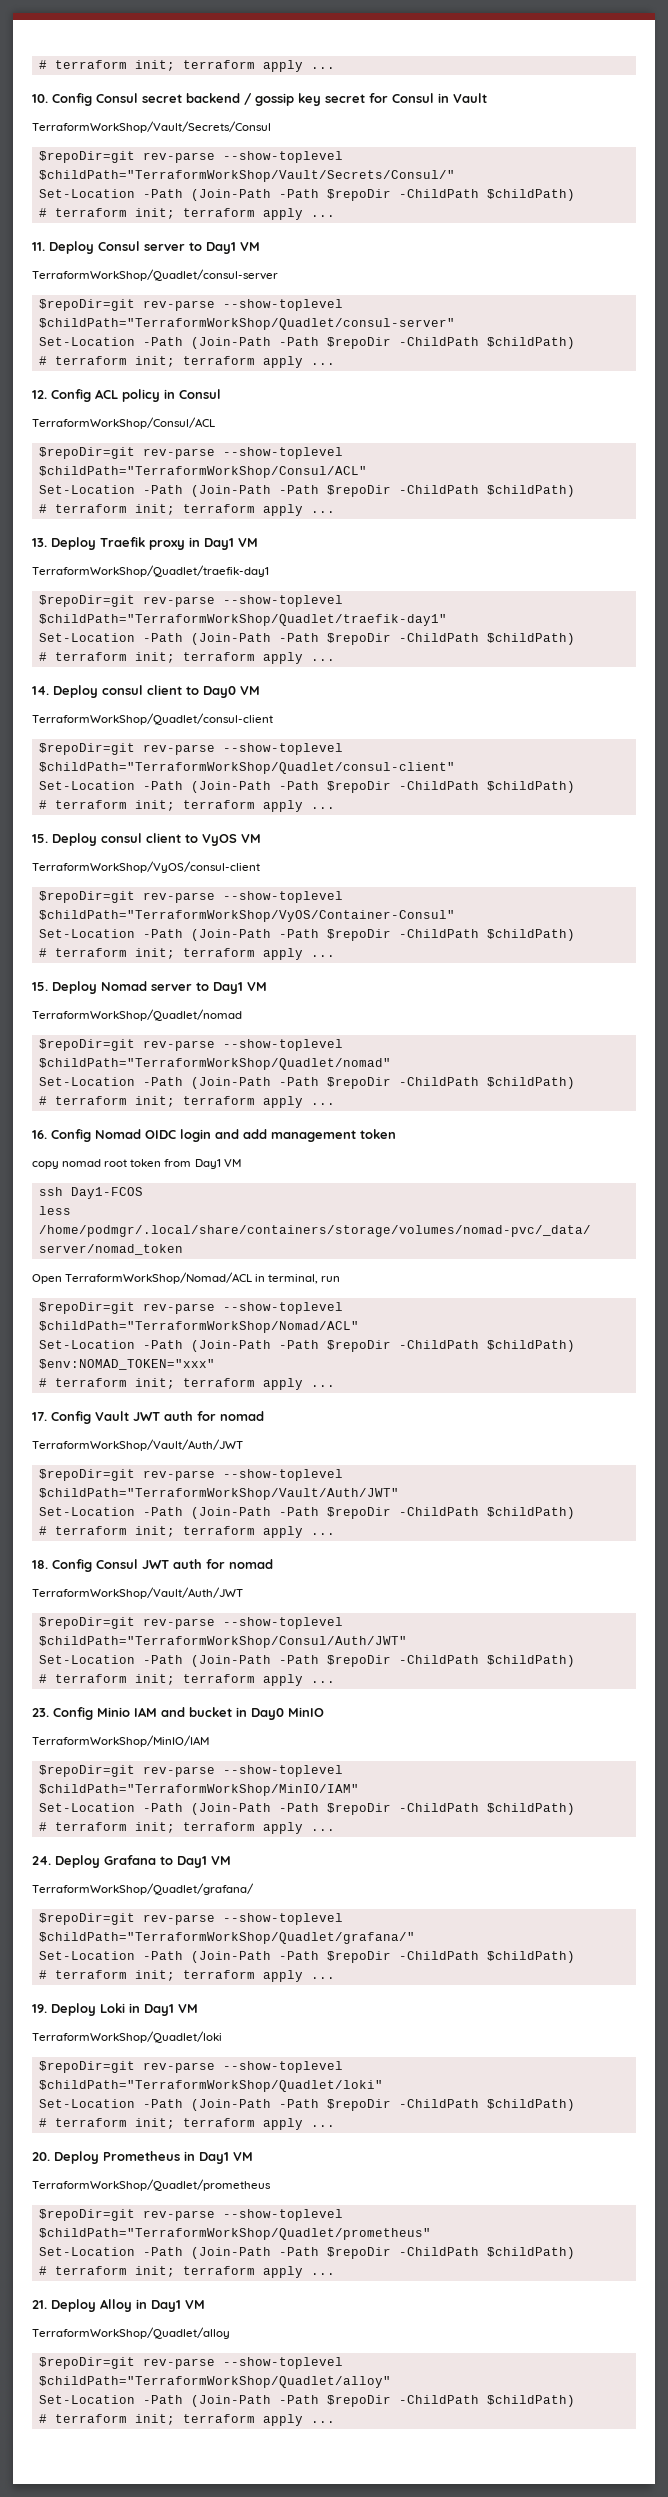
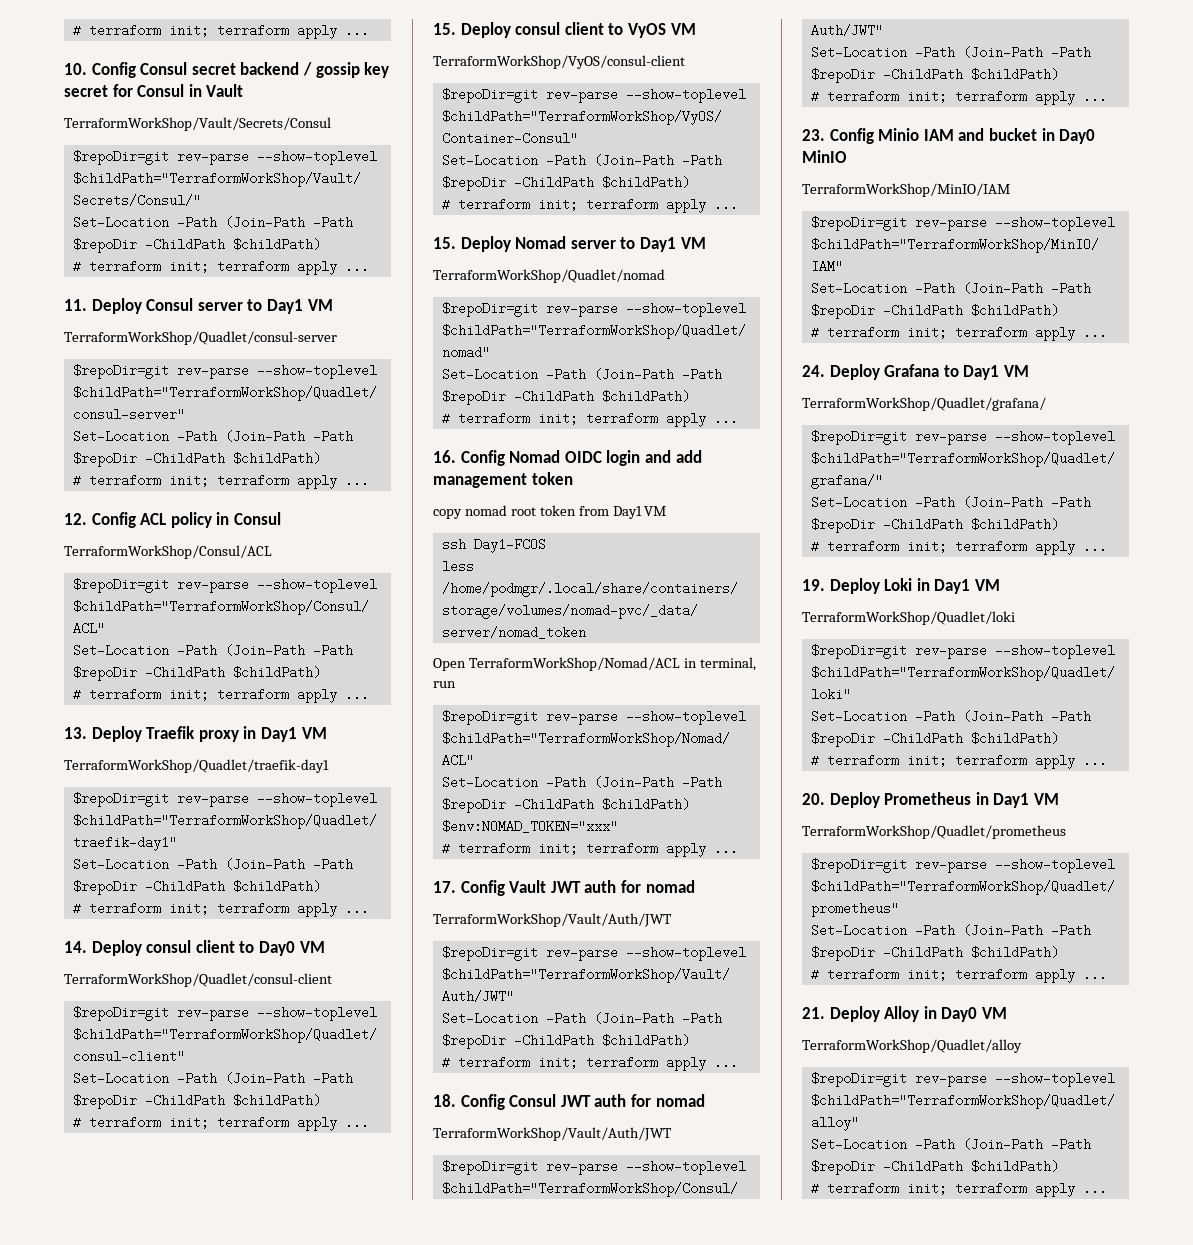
[151,2300,181,2312] Day1 -> [941,1007,978,1022] Day0

